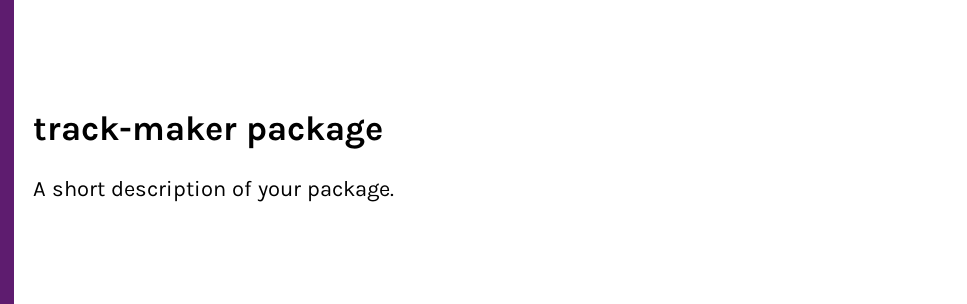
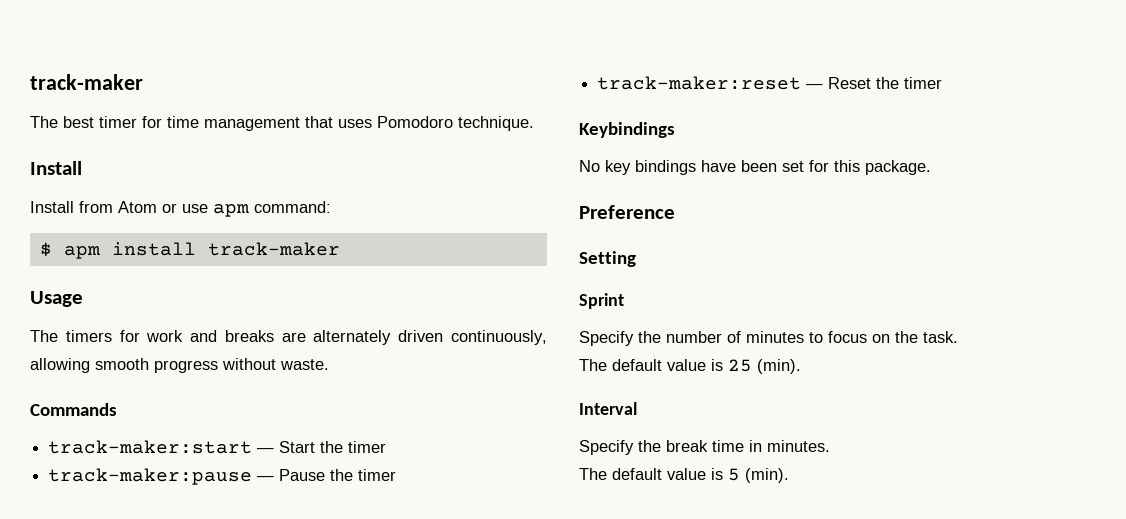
[33,116,384,149] [33,180,394,202] track-maker package // A short description of your package. -> [30,74,143,90] [30,116,534,131] [30,161,82,175] [30,201,331,217] [39,242,340,259] [30,291,83,307] [30,330,547,345] [30,358,329,373] [30,403,117,416] [48,440,387,454] [48,468,397,485] [597,76,943,90] [579,122,675,138] [579,160,931,175] [579,205,675,219] [579,251,636,267] [579,293,624,309] [579,331,958,346] [579,359,801,374] [579,402,637,415] [579,440,830,455] [579,468,789,483] track-maker // The best timer for time management that uses Pomodoro technique. // Install // Install from Atom or use apm command: // $ apm install track-maker // Usage // The timers for work and breaks are alternately driven continuously, allowing smooth progress without waste. // Commands // track-maker:start — Start the timer // track-maker:pause — Pause the timer // track-maker:reset — Reset the timer // Keybindings // No key bindings have been set for this package. // Preference // Setting // Sprint // Specify the number of minutes to focus on the task. // The default value is 25 (min). // Interval // Specify the break time in minutes. // The default value is 5 (min).

